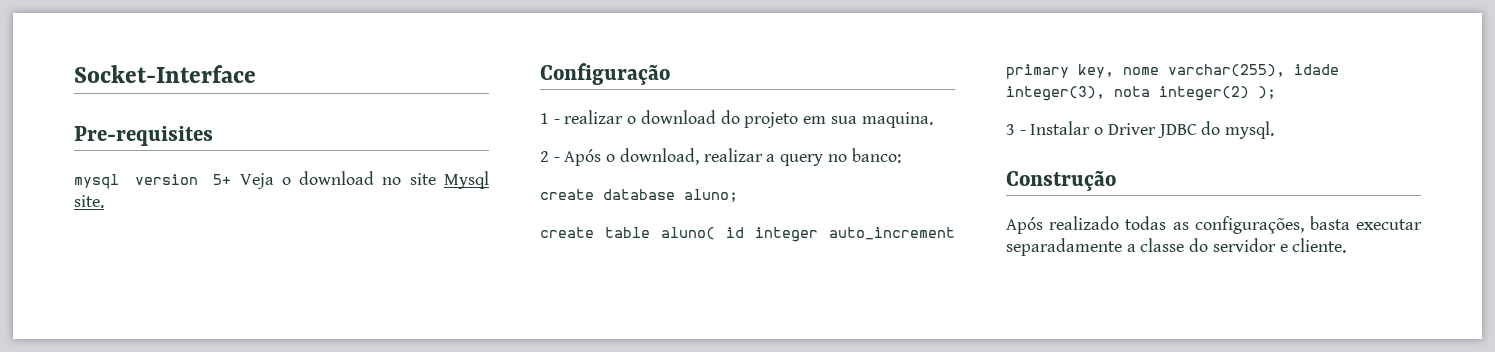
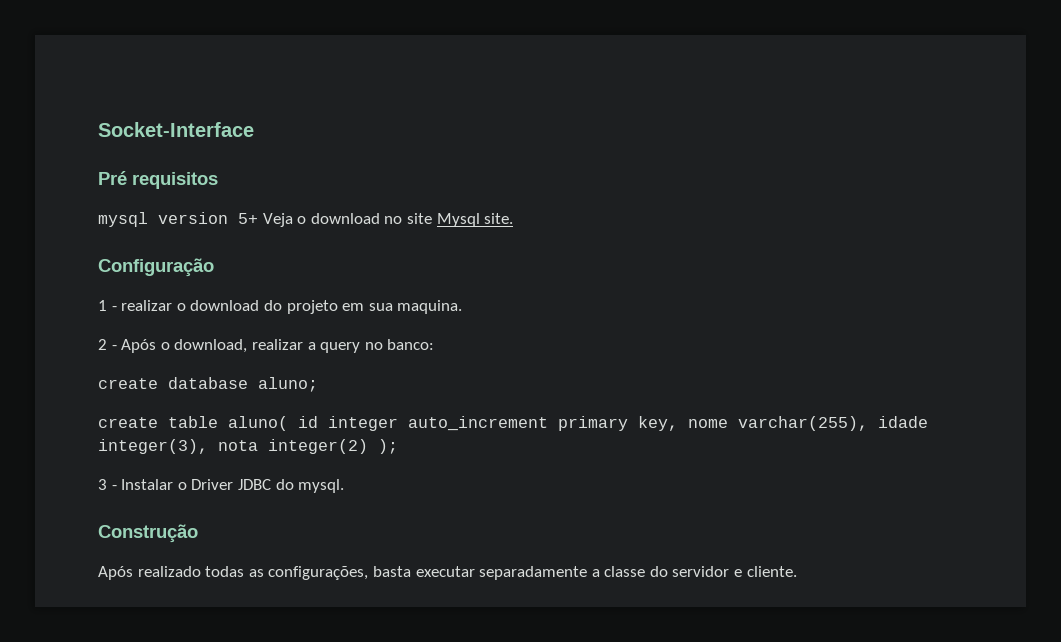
[74,126,213,146] Pre-requisites -> [98,171,218,189] Pré requisitos

